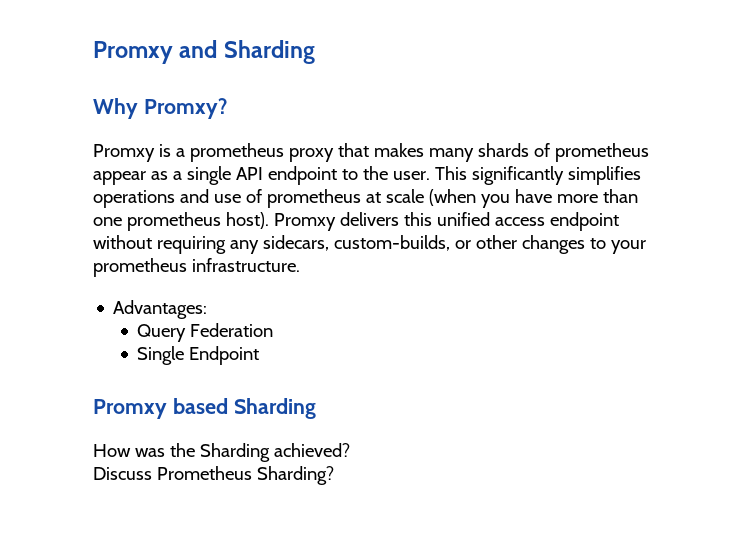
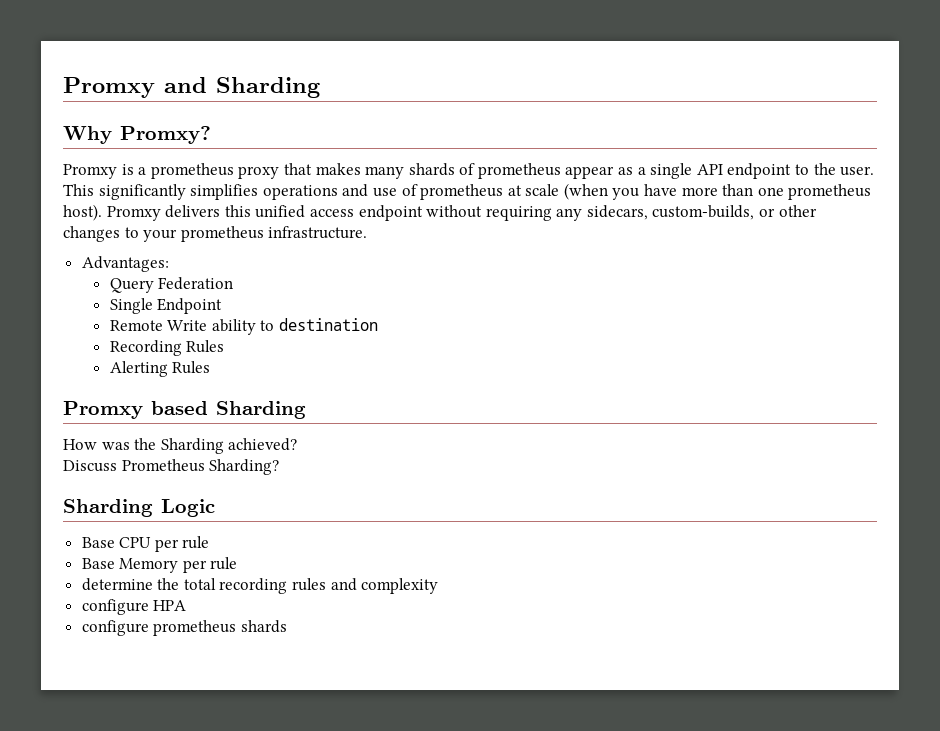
(260, 355) none -> [109,318,378,335] [109,340,225,356] [109,361,211,377] // Remote Write ability to destination // Recording Rules // Alerting Rules
(334, 475) none -> [63,499,215,517] [81,536,210,552] [81,557,238,573] [81,578,439,594] [81,599,187,615] [81,620,287,636] // Sharding Logic // Base CPU per rule // Base Memory per rule // determine the total recording rules and complexity // configure HPA // configure prometheus shards

